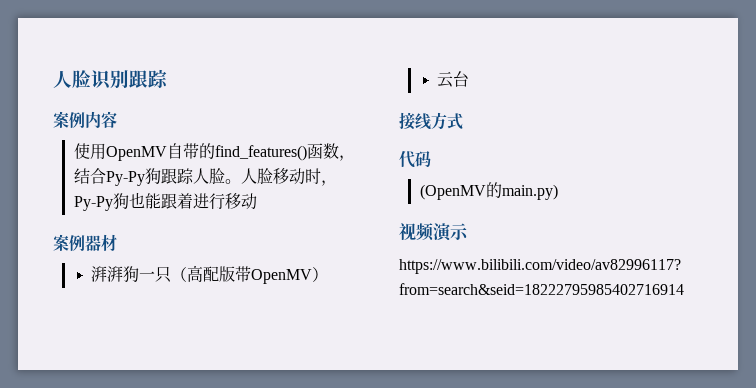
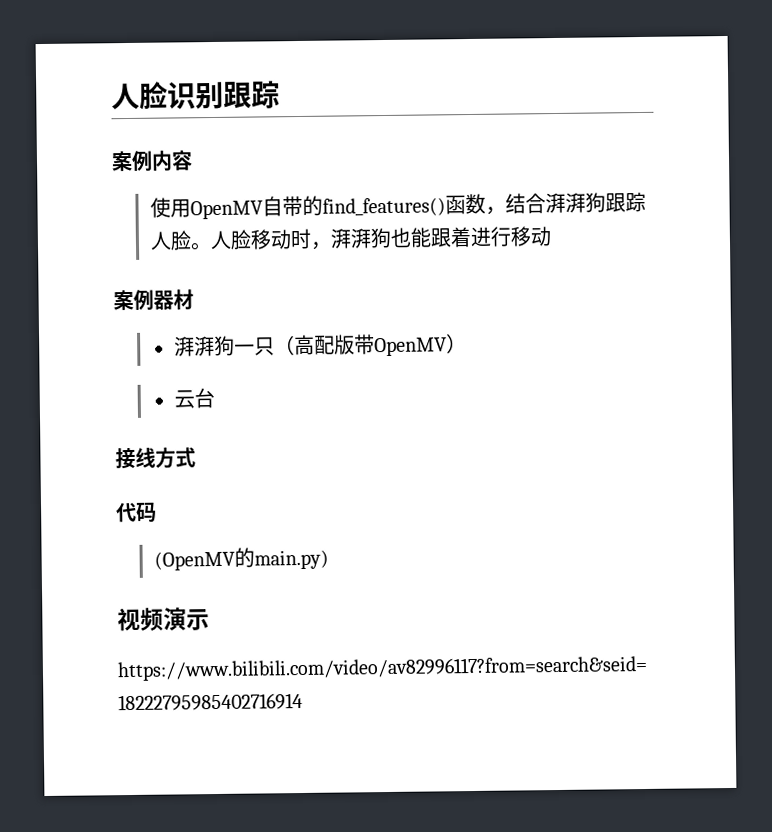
[105,171,145,186] Py-Py -> [544,192,586,214] 湃湃
[73,196,113,211] Py-Py -> [329,228,372,249] 湃湃

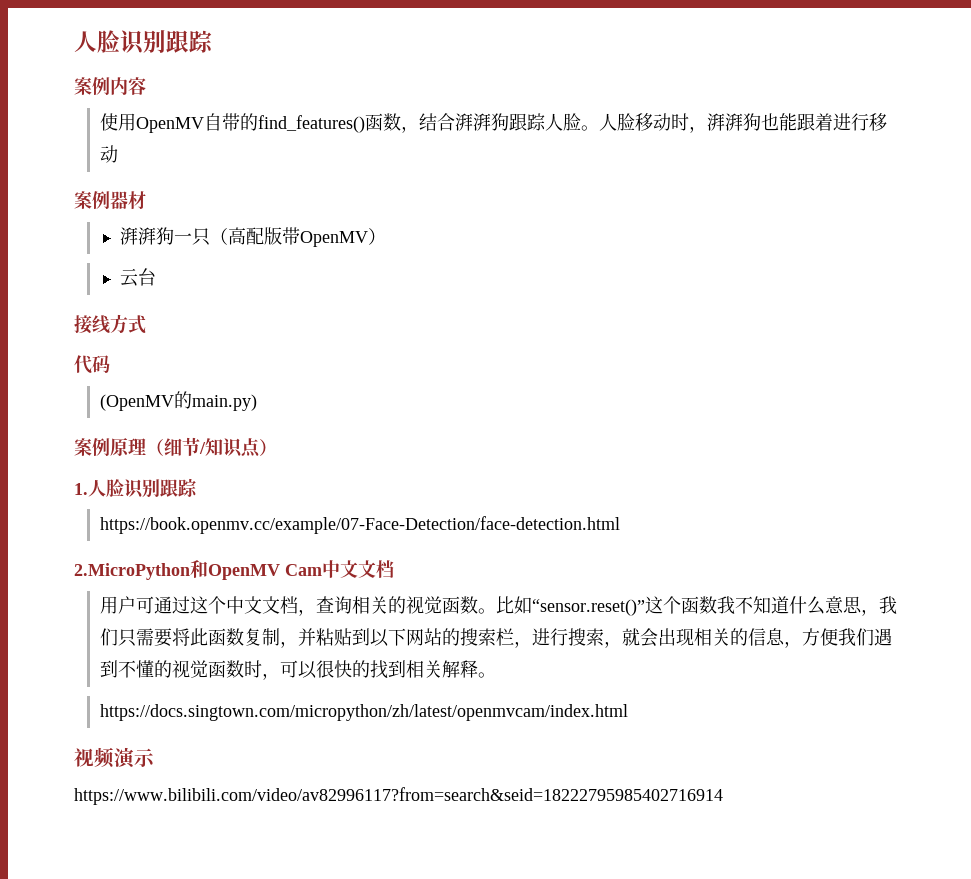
(329, 559) none -> [74,437,277,458] [74,478,198,499] [99,516,620,534] [74,560,394,580] [99,596,897,616] [99,628,892,648] [99,660,496,680] [99,704,628,721] // 案例原理（细节/知识点） // 1.人脸识别跟踪 // https://book.openmv.cc/example/07-Face-Detection/face-detection.html // 2.MicroPython和OpenMV Cam中文文档 // 用户可通过这个中文文档，查询相关的视觉函数。比如“sensor.reset()”这个函数我不知道什么意思，我们只需要将此函数复制，并粘贴到以下网站的搜索栏，进行搜索，就会出现相关的信息，方便我们遇到不懂的视觉函数时，可以很快的找到相关解释。 // https://docs.singtown.com/micropython/zh/latest/openmvcam/index.html

